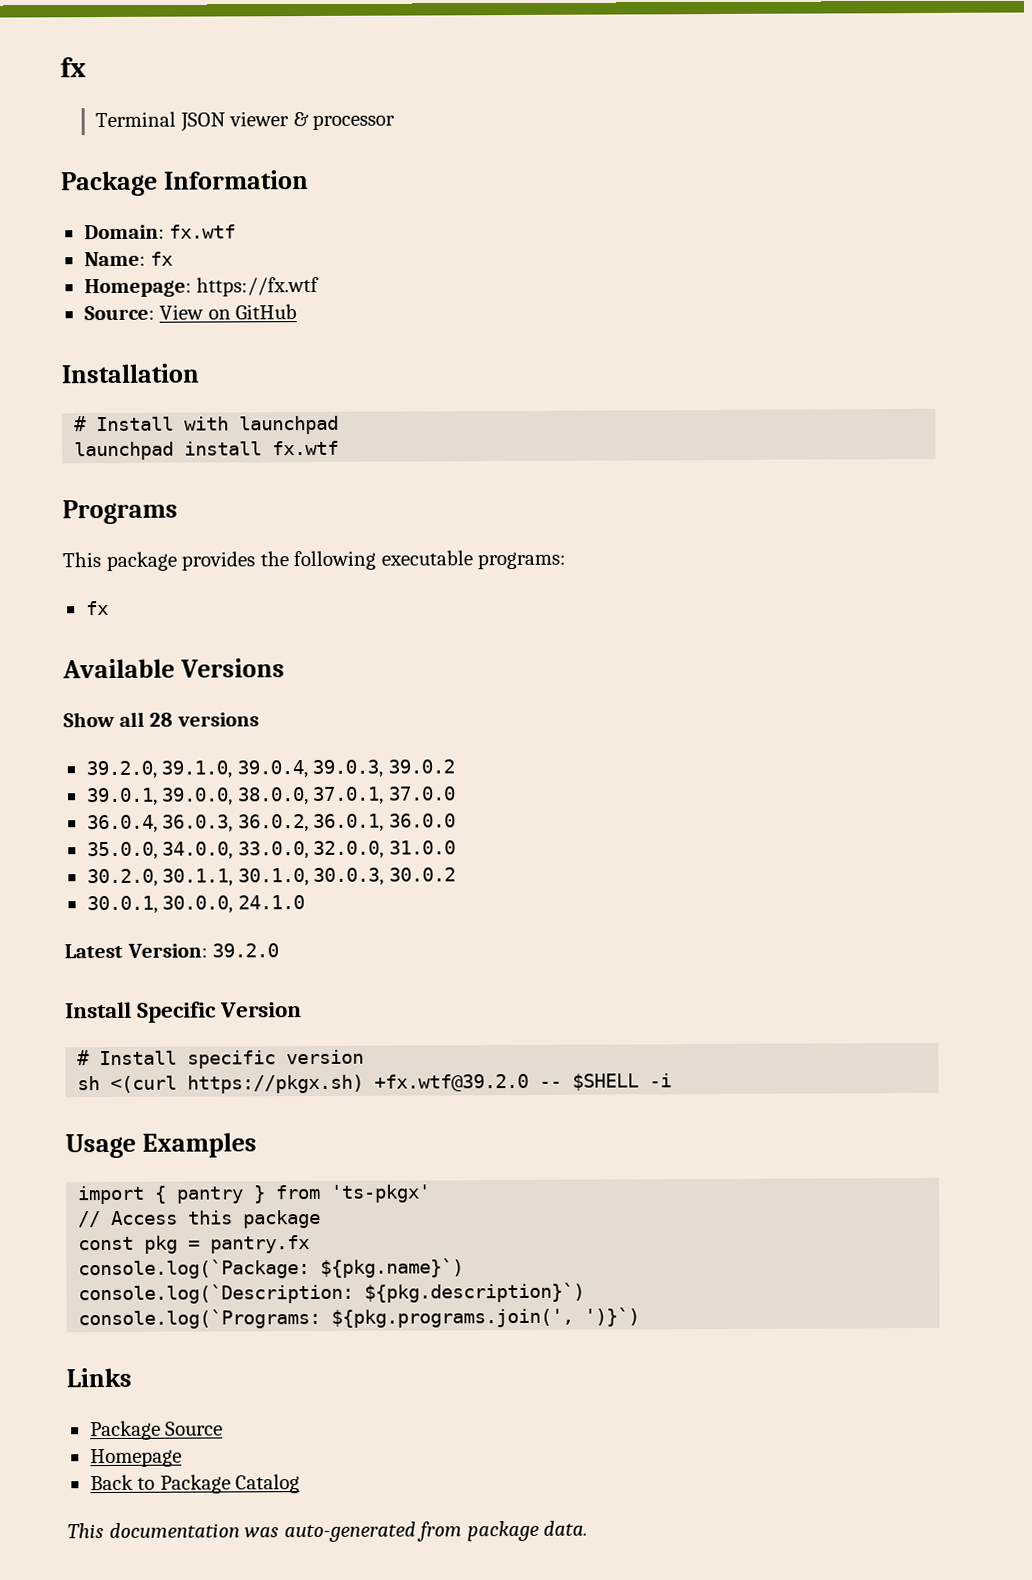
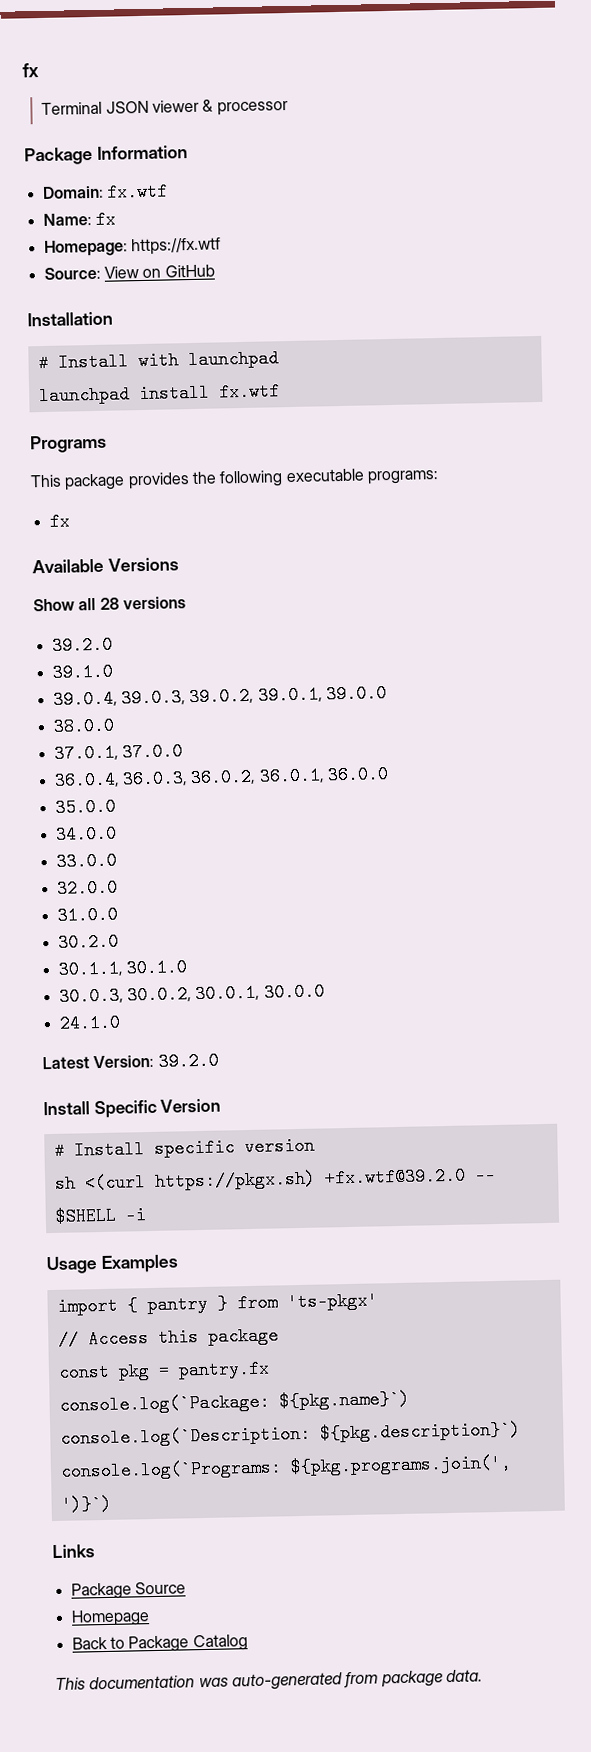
[85,759,455,780] [85,787,309,807] 39.2.0, 39.1.0, 39.0.4, 39.0.3, 39.0.2 // 39.0.1, 39.0.0, 38.0.0, -> [51,635,113,655] [51,662,114,682] [52,684,387,709] [52,716,115,736] 39.2.0 // 39.1.0 // 39.0.4, 39.0.3, 39.0.2, 39.0.1, 39.0.0 // 38.0.0 //
[86,840,456,861] [86,867,456,888] [86,895,234,915] 35.0.0, 34.0.0, 33.0.0, 32.0.0, 31.0.0 // 30.2.0, 30.1.1, 30.1.0, 30.0.3, 30.0.2 // 30.0.1, 30.0.0, -> [54,797,116,817] [54,824,117,844] [55,851,117,871] [56,878,118,898] [56,905,118,925] [57,932,119,952] [57,958,188,979] [58,982,325,1006] 35.0.0 // 34.0.0 // 33.0.0 // 32.0.0 // 31.0.0 // 30.2.0 // 30.1.1, 30.1.0 // 30.0.3, 30.0.2, 30.0.1, 30.0.0 //

